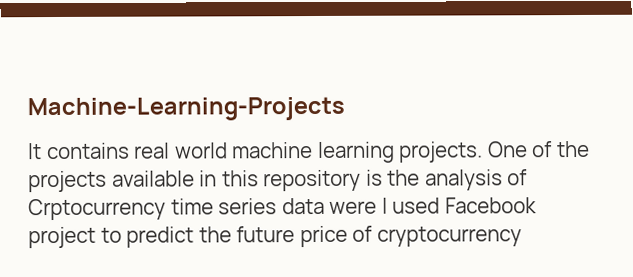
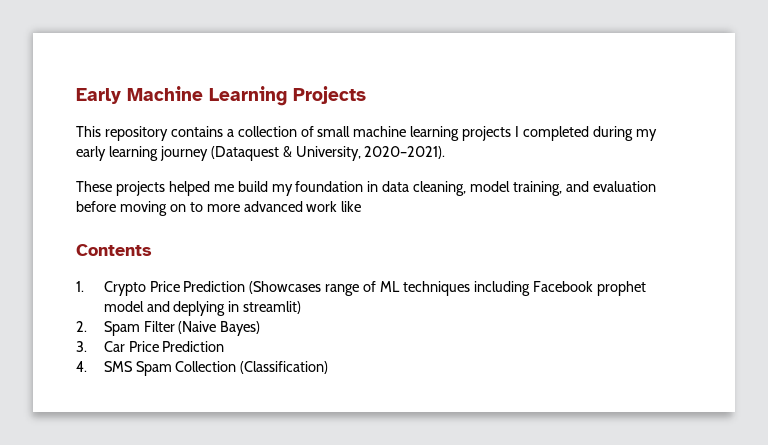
[27,96,345,122] [28,140,590,163] [28,169,529,193] [28,197,537,221] [28,225,522,249] Machine-Learning-Projects // It contains real world machine learning projects. One of the projects available in this repository is the analysis of Crptocurrency time series data were I used Facebook project to predict the future price of cryptocurrency -> [76,86,366,106] [76,126,657,141] [76,146,446,161] [76,181,656,196] [76,201,362,216] [76,244,152,256] [76,281,646,296] [103,301,302,316] [76,321,261,336] [76,341,225,352] [76,361,329,376] Early Machine Learning Projects // This repository contains a collection of small machine learning projects I completed during my early learning journey (Dataquest & University, 2020–2021). // These projects helped me build my foundation in data cleaning, model training, and evaluation before moving on to more advanced work like // Contents // 1. Crypto Price Prediction (Showcases range of ML techniques including Facebook prophet model and deplying in streamlit) // 2. Spam Filter (Naive Bayes) // 3. Car Price Prediction // 4. SMS Spam Collection (Classification)

